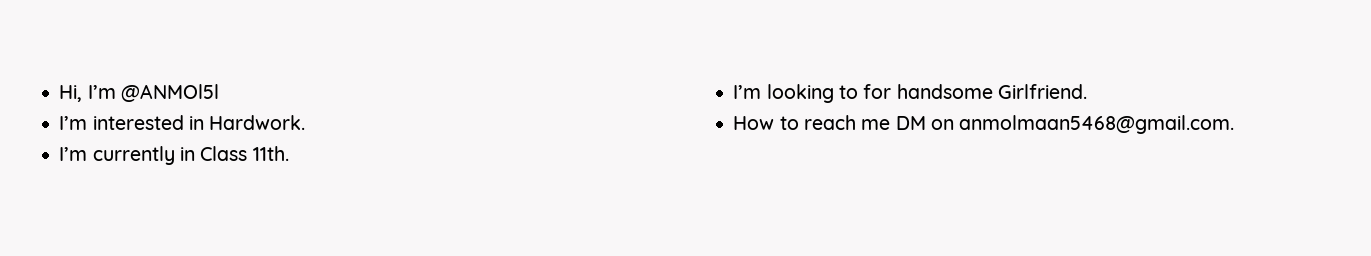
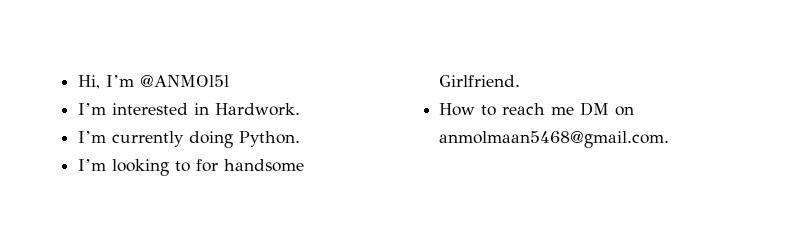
[179,146,289,161] in Class 11th. -> [189,131,301,148] doing Python.

